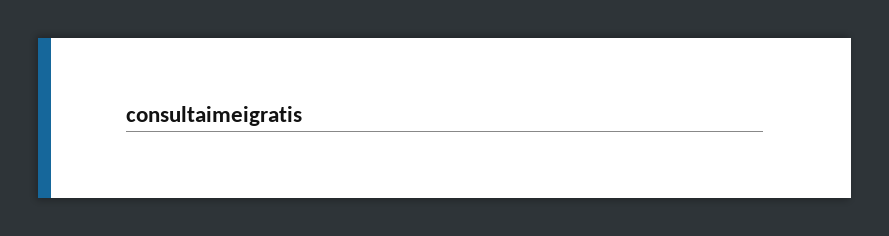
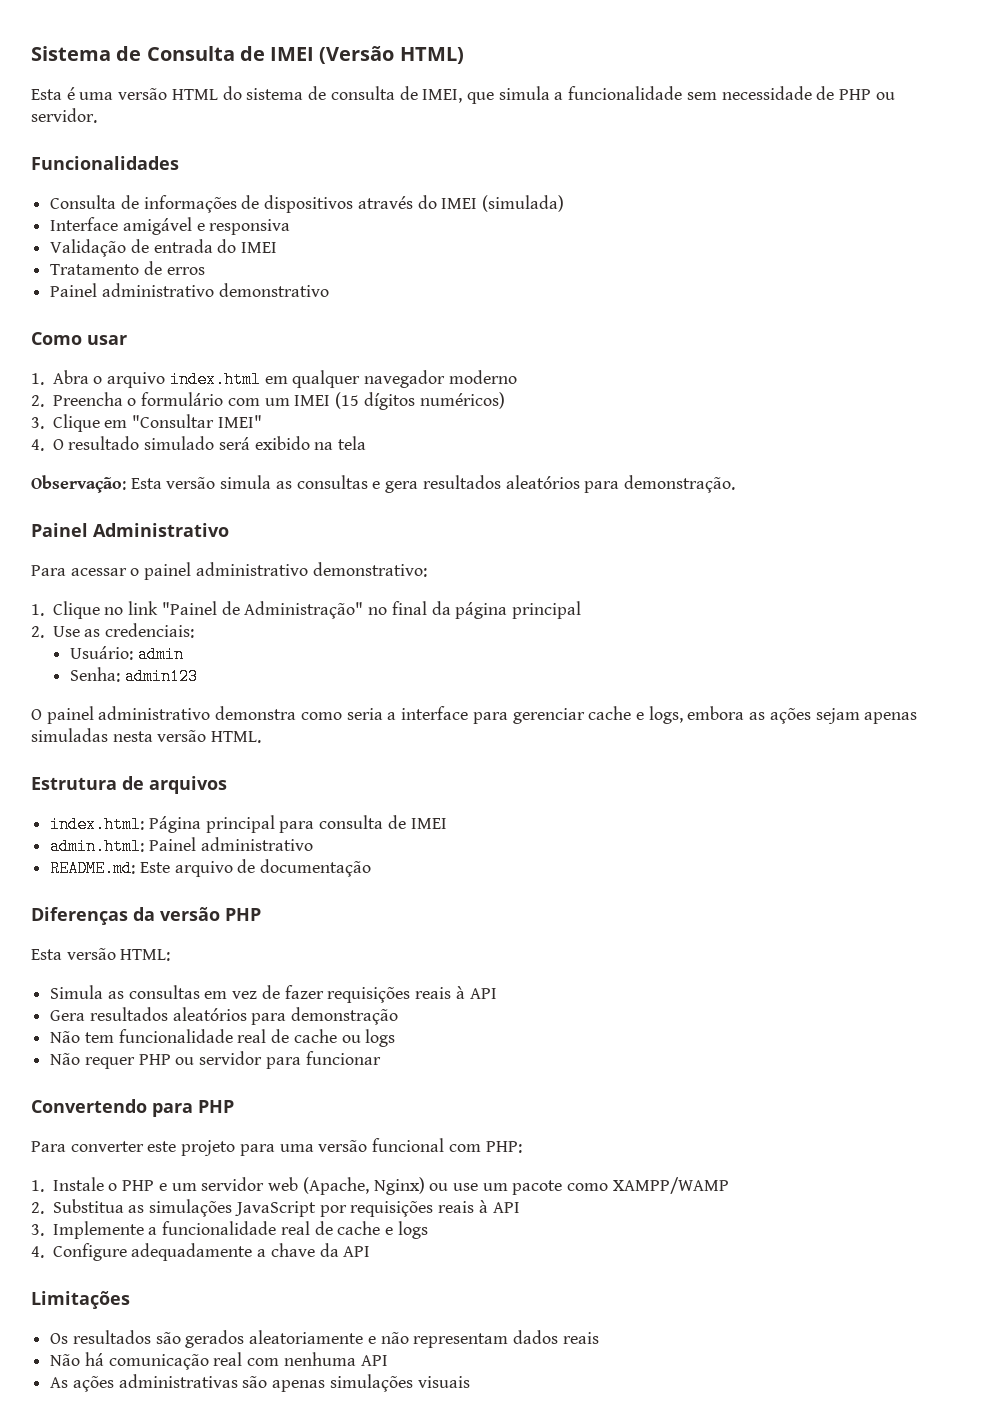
[126,106,302,126] consultaimeigratis -> [31,46,464,64] [31,86,895,104] [31,108,97,123] [31,156,179,170] [50,195,565,213] [50,217,291,235] [50,239,278,257] [50,261,205,275] [50,283,329,297] [31,332,127,345] [31,370,517,388] [31,392,505,410] [31,414,262,432] [31,436,367,451] [31,475,735,493] [31,523,229,537] [31,562,427,580] [31,601,582,619] [31,623,195,638] [69,646,184,663] [69,667,198,685] [31,706,918,724] [31,728,262,743] [31,776,227,794] [50,815,447,833] [50,837,313,855] [50,859,372,877] [31,907,261,925] [31,948,171,961] [50,985,497,1003] [50,1007,399,1025] [50,1029,396,1047] [50,1051,381,1069] [31,1099,234,1117] [31,1138,522,1156] [31,1177,729,1195] [31,1199,520,1217] [31,1221,428,1239] [31,1243,371,1261] [31,1291,130,1309] [50,1330,599,1348] [50,1352,388,1370] [50,1374,470,1392] Sistema de Consulta de IMEI (Versão HTML) // Esta é uma versão HTML do sistema de consulta de IMEI, que simula a funcionalidade sem necessidade de PHP ou servidor. // Funcionalidades // Consulta de informações de dispositivos através do IMEI (simulada) // Interface amigável e responsiva // Validação de entrada do IMEI // Tratamento de erros // Painel administrativo demonstrativo // Como usar // 1. Abra o arquivo index.html em qualquer navegador moderno // 2. Preencha o formulário com um IMEI (15 dígitos numéricos) // 3. Clique em "Consultar IMEI" // 4. O resultado simulado será exibido na tela // Observação: Esta versão simula as consultas e gera resultados aleatórios para demonstração. // Painel Administrativo // Para acessar o painel administrativo demonstrativo: // 1. Clique no link "Painel de Administração" no final da página principal // 2. Use as credenciais: // Usuário: admin // Senha: admin123 // O painel administrativo demonstra como seria a interface para gerenciar cache e logs, embora as ações sejam apenas simuladas nesta versão HTML. // Estrutura de arquivos // index.html: Página principal para consulta de IMEI // admin.html: Painel administrativo // README.md: Este arquivo de documentação // Diferenças da versão PHP // Esta versão HTML: // Simula as consultas em vez de fazer requisições reais à API // Gera resultados aleatórios para demonstração // Não tem funcionalidade real de cache ou logs // Não requer PHP ou servidor para funcionar // Convertendo para PHP // Para converter este projeto para uma versão funcional com PHP: // 1. Instale o PHP e um servidor web (Apache, Nginx) ou use um pacote como XAMPP/WAMP // 2. Substitua as simulações JavaScript por requisições reais à API // 3. Implemente a funcionalidade real de cache e logs // 4. Configure adequadamente a chave da API // Limitações // Os resultados são gerados aleatoriamente e não representam dados reais // Não há comunicação real com nenhuma API // As ações administrativas são apenas simulações visuais

